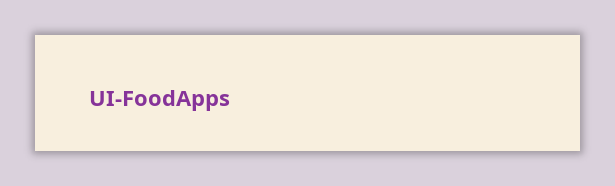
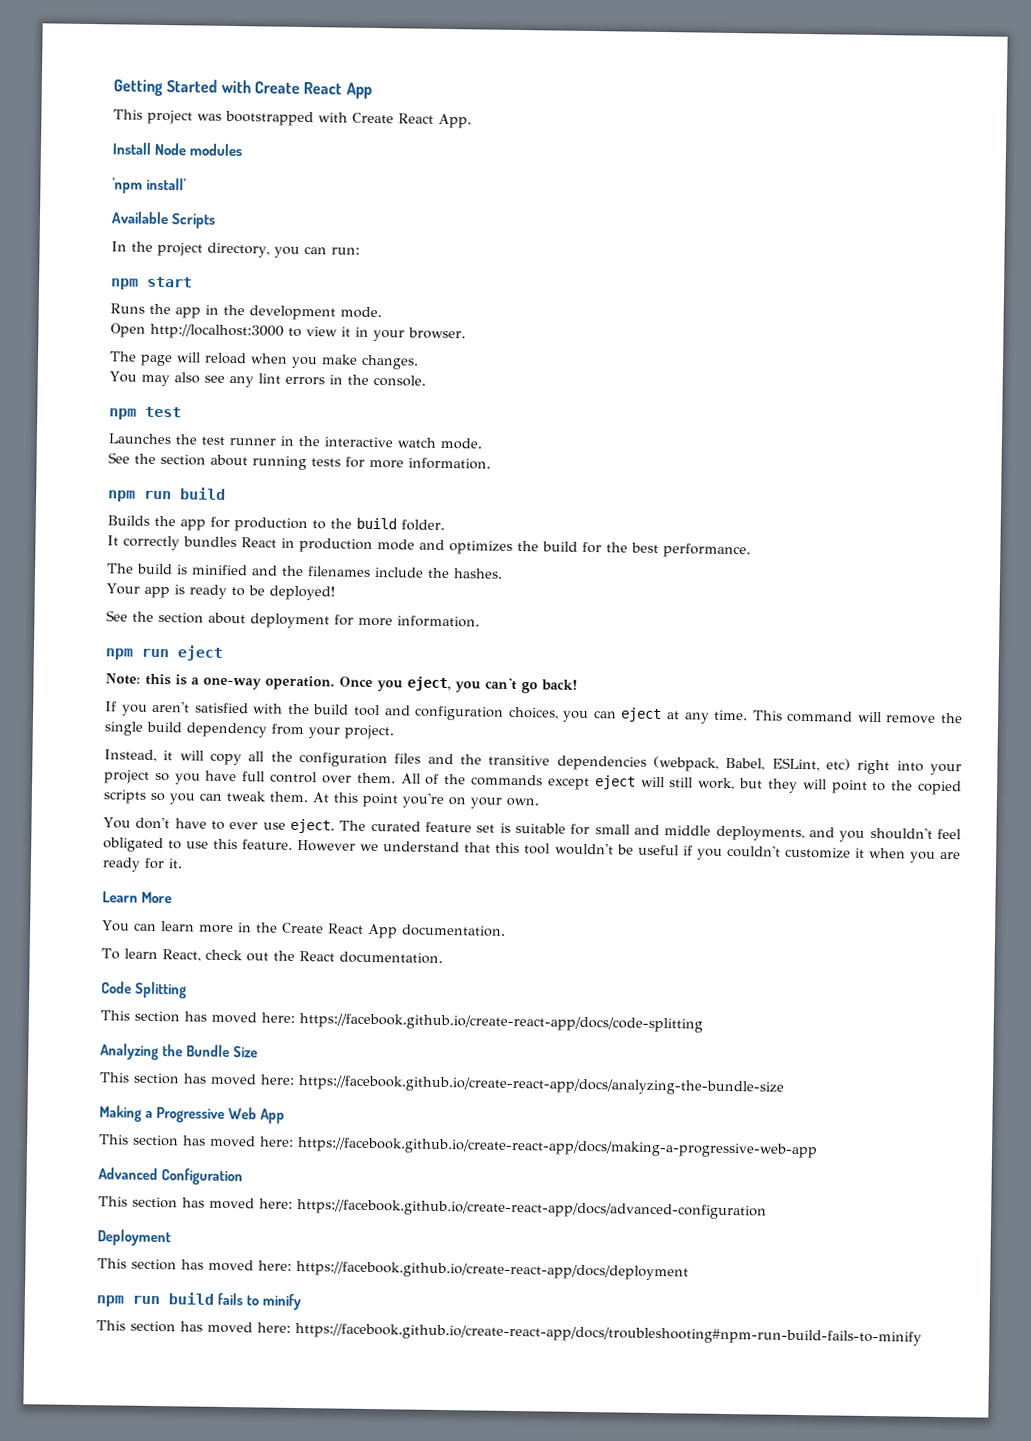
[89,90,230,111] UI-FoodApps -> [113,79,372,99] [113,109,472,129] [112,142,244,157] [112,177,186,194] [111,211,217,229] [111,241,360,258] [110,276,193,290] [110,303,382,321] [110,323,466,342] [109,351,419,370] [109,371,426,388] [109,406,182,420] [108,433,482,450] [108,452,491,471] [108,487,226,502] [107,515,445,533] [107,535,751,559] [107,563,503,579] [106,583,335,601] [106,610,480,629] [105,645,224,661] [105,673,578,694] [105,700,963,724] [104,721,394,740] [104,749,963,776] [104,769,963,796] [103,789,539,809] [103,816,962,842] [103,837,961,863] [102,857,183,872] [102,891,173,904] [102,920,506,939] [101,948,443,965] [101,981,187,999] [100,1010,703,1033] [100,1043,258,1061] [99,1072,784,1096] [99,1105,285,1124] [99,1134,818,1159] [98,1167,243,1186] [98,1196,767,1220] [97,1229,171,1247] [97,1258,689,1281] [96,1292,301,1311] [96,1320,922,1346] Getting Started with Create React App // This project was bootstrapped with Create React App. // Install Node modules // 'npm install' // Available Scripts // In the project directory, you can run: // npm start // Runs the app in the development mode. // Open http://localhost:3000 to view it in your browser. // The page will reload when you make changes. // You may also see any lint errors in the console. // npm test // Launches the test runner in the interactive watch mode. // See the section about running tests for more information. // npm run build // Builds the app for production to the build folder. // It correctly bundles React in production mode and optimizes the build for the best performance. // The build is minified and the filenames include the hashes. // Your app is ready to be deployed! // See the section about deployment for more information. // npm run eject // Note: this is a one-way operation. Once you eject, you can't go back! // If you aren't satisfied with the build tool and configuration choices, you can eject at any time. This command will remove the single build dependency from your project. // Instead, it will copy all the configuration files and the transitive dependencies (webpack, Babel, ESLint, etc) right into your project so you have full control over them. All of the commands except eject will still work, but they will point to the copied scripts so you can tweak them. At this point you're on your own. // You don't have to ever use eject. The curated feature set is suitable for small and middle deployments, and you shouldn't feel obligated to use this feature. However we understand that this tool wouldn't be useful if you couldn't customize it when you are ready for it. // Learn More // You can learn more in the Create React App documentation. // To learn React, check out the React documentation. // Code Splitting // This section has moved here: https://facebook.github.io/create-react-app/docs/code-splitting // Analyzing the Bundle Size // This section has moved here: https://facebook.github.io/create-react-app/docs/analyzing-the-bundle-size // Making a Progressive Web App // This section has moved here: https://facebook.github.io/create-react-app/docs/making-a-progressive-web-app // Advanced Configuration // This section has moved here: https://facebook.github.io/create-react-app/docs/advanced-configuration // Deployment // This section has moved here: https://facebook.github.io/create-react-app/docs/deployment // npm run build fails to minify // This section has moved here: https://facebook.github.io/create-react-app/docs/troubleshooting#npm-run-build-fails-to-minify

